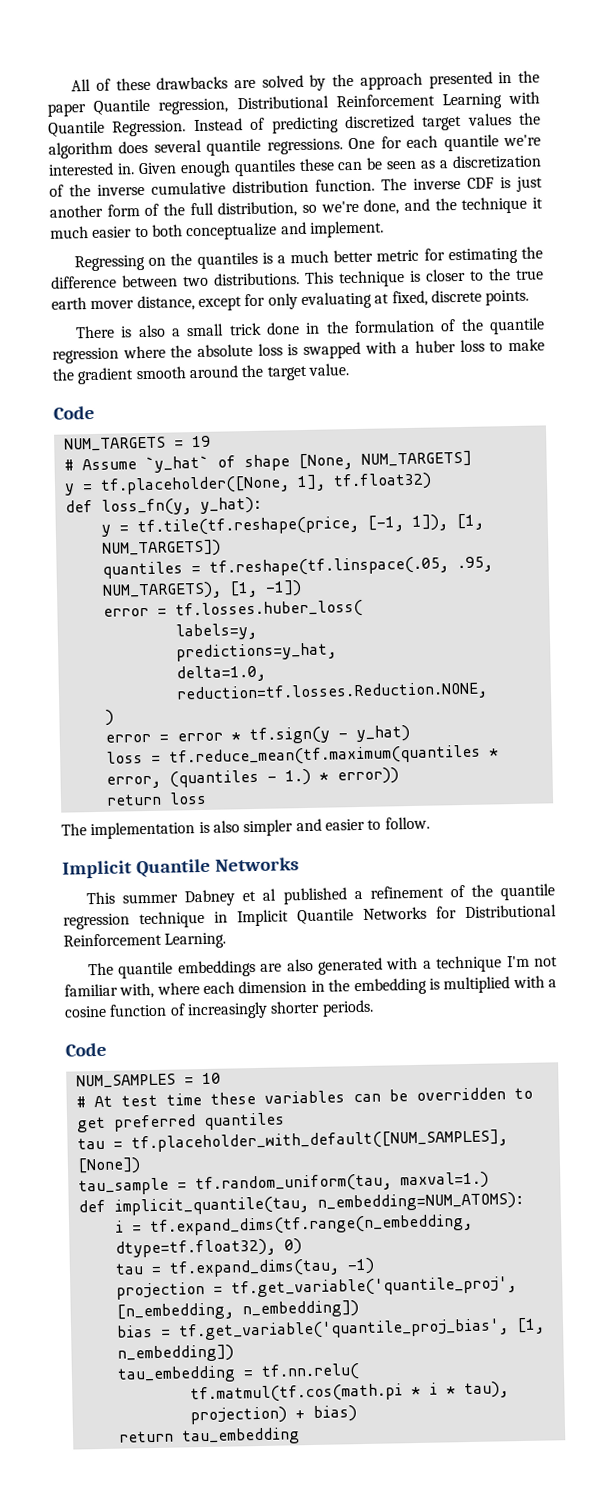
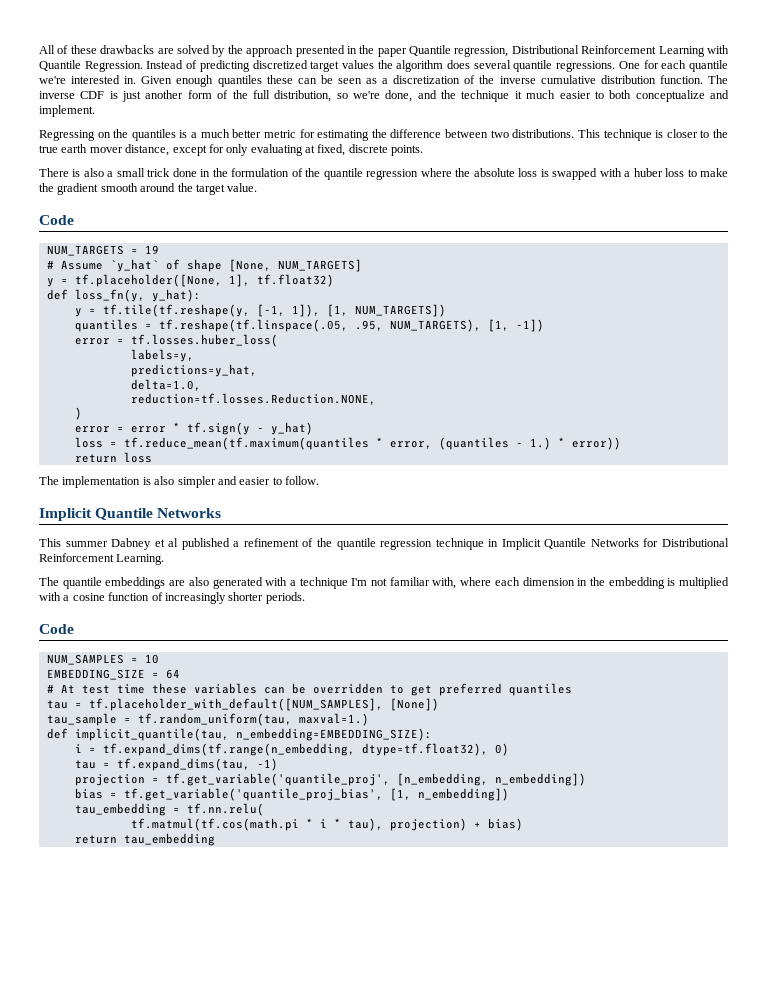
[136,515,359,537] tf.tile(tf.reshape(price, -> [102,304,250,317] tf.tile(tf.reshape(y,
(221, 1078) none -> [46,669,180,680] // EMBEDDING_SIZE = 64
[316,1191,524,1212] n_embedding=NUM_ATOMS): -> [235,728,432,741] n_embedding=EMBEDDING_SIZE):

